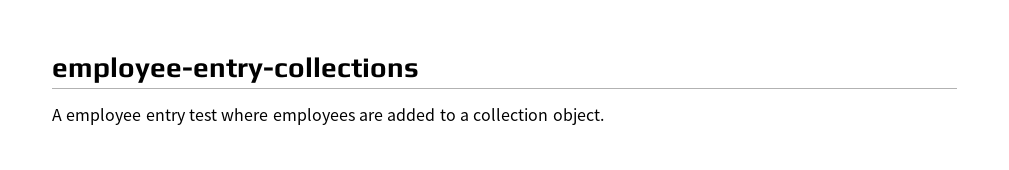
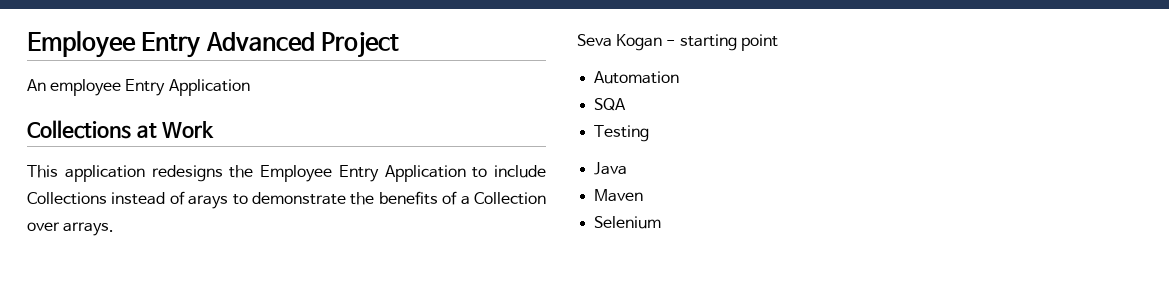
[52,57,419,83] [52,108,604,125] employee-entry-collections // A employee entry test where employees are added to a collection object. -> [27,31,400,58] [27,79,250,96] [27,120,215,139] [27,165,546,182] [27,191,546,209] [27,222,115,236] [577,34,778,51] [594,71,680,84] [594,98,627,111] [594,125,650,142] [594,162,628,175] [594,189,644,202] [594,216,662,229] Employee Entry Advanced Project // An employee Entry Application // Collections at Work // This application redesigns the Employee Entry Application to include Collections instead of arays to demonstrate the benefits of a Collection over arrays. // Seva Kogan - starting point // Automation // SQA // Testing // Java // Maven // Selenium

